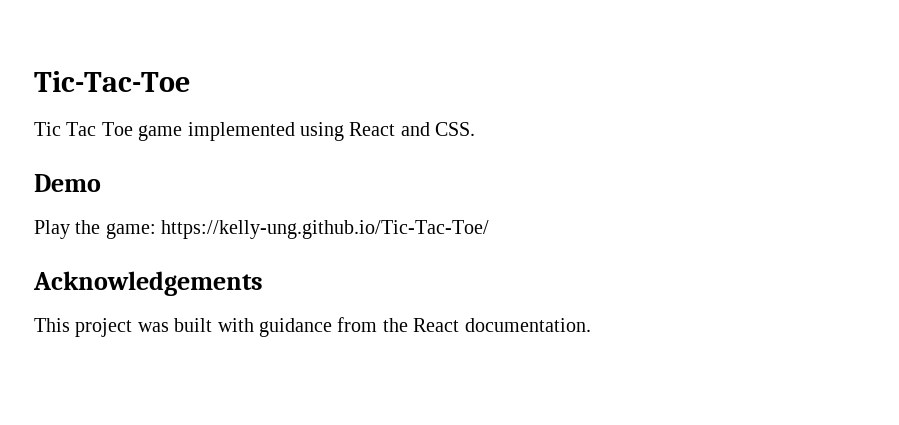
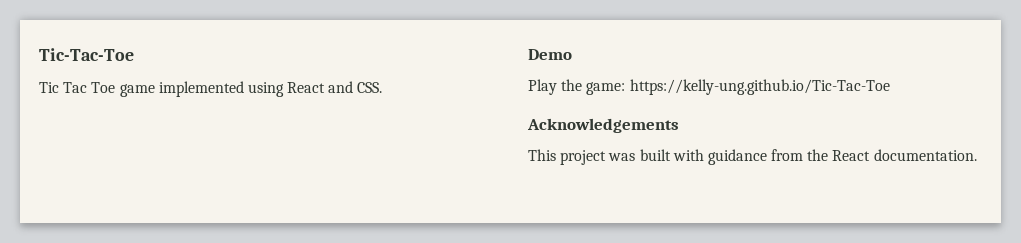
[161,220,490,239] https://kelly-ung.github.io/Tic-Tac-Toe/ -> [629,79,890,95] https://kelly-ung.github.io/Tic-Tac-Toe

